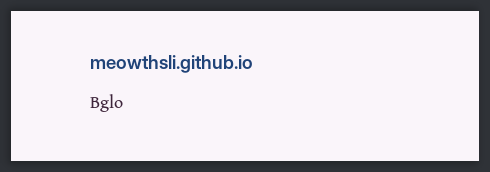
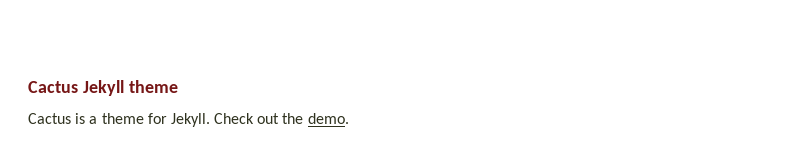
[90,55,253,73] [90,94,123,112] meowthsli.github.io // Bglo -> [28,80,178,96] [28,113,349,127] Cactus Jekyll theme // Cactus is a theme for Jekyll. Check out the demo.

